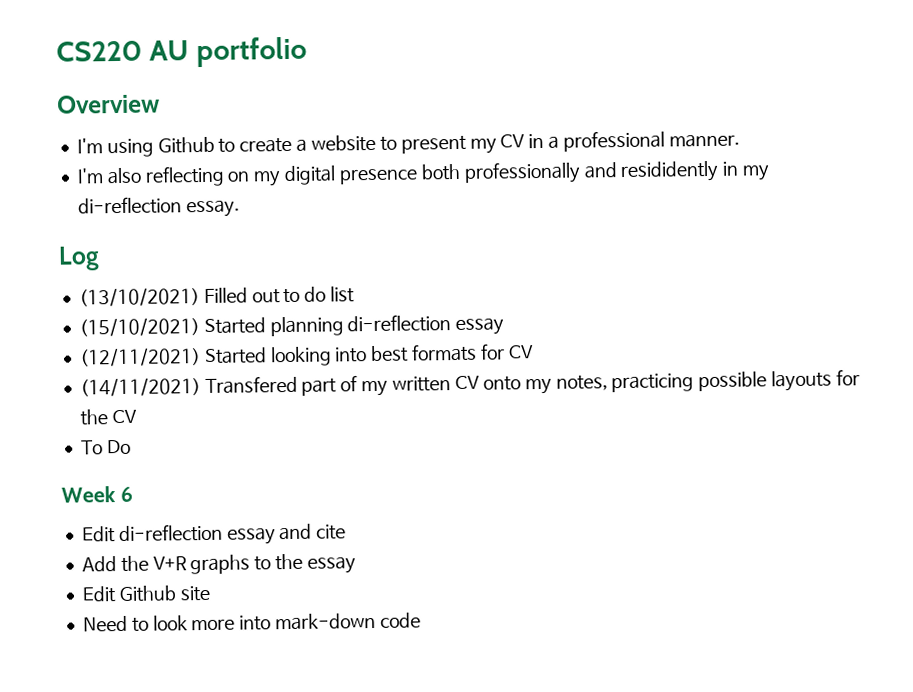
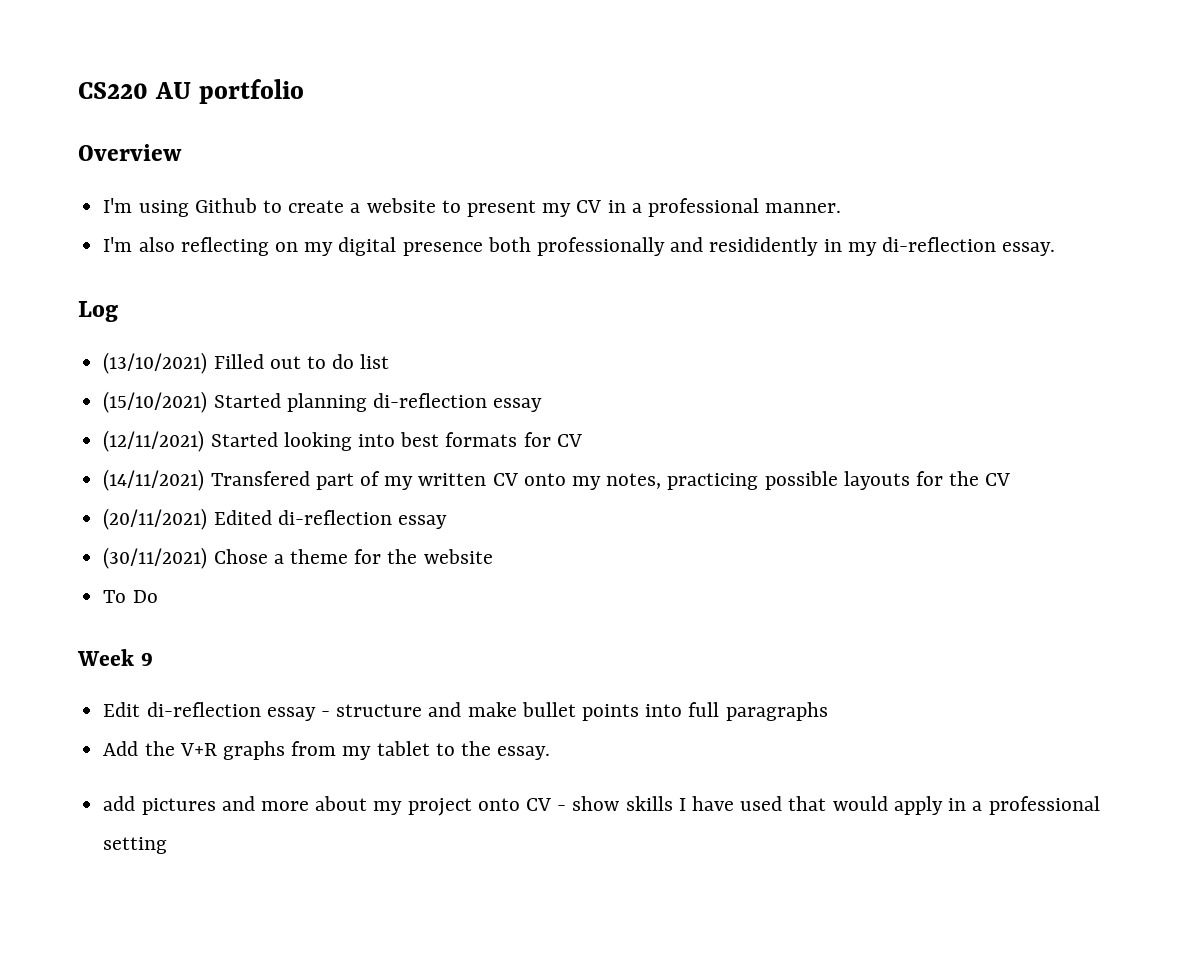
(137, 416) none -> [103,508,447,530] [103,547,493,569] // (20/11/2021) Edited di-reflection essay // (30/11/2021) Chose a theme for the website
[119,486,133,503] 6 -> [140,652,153,666] 9
[279,523,347,541] [81,553,356,575] [81,585,211,603] [82,612,421,632] and cite // Add the V+R graphs to the essay // Edit Github site // Need to look more into mark-down code -> [320,702,828,721] [103,741,551,760] [103,796,1100,816] [103,837,168,854] - structure and make bullet points into full paragraphs // Add the V+R graphs from my tablet to the essay. // add pictures and more about my project onto CV - show skills I have used that would apply in a professional setting

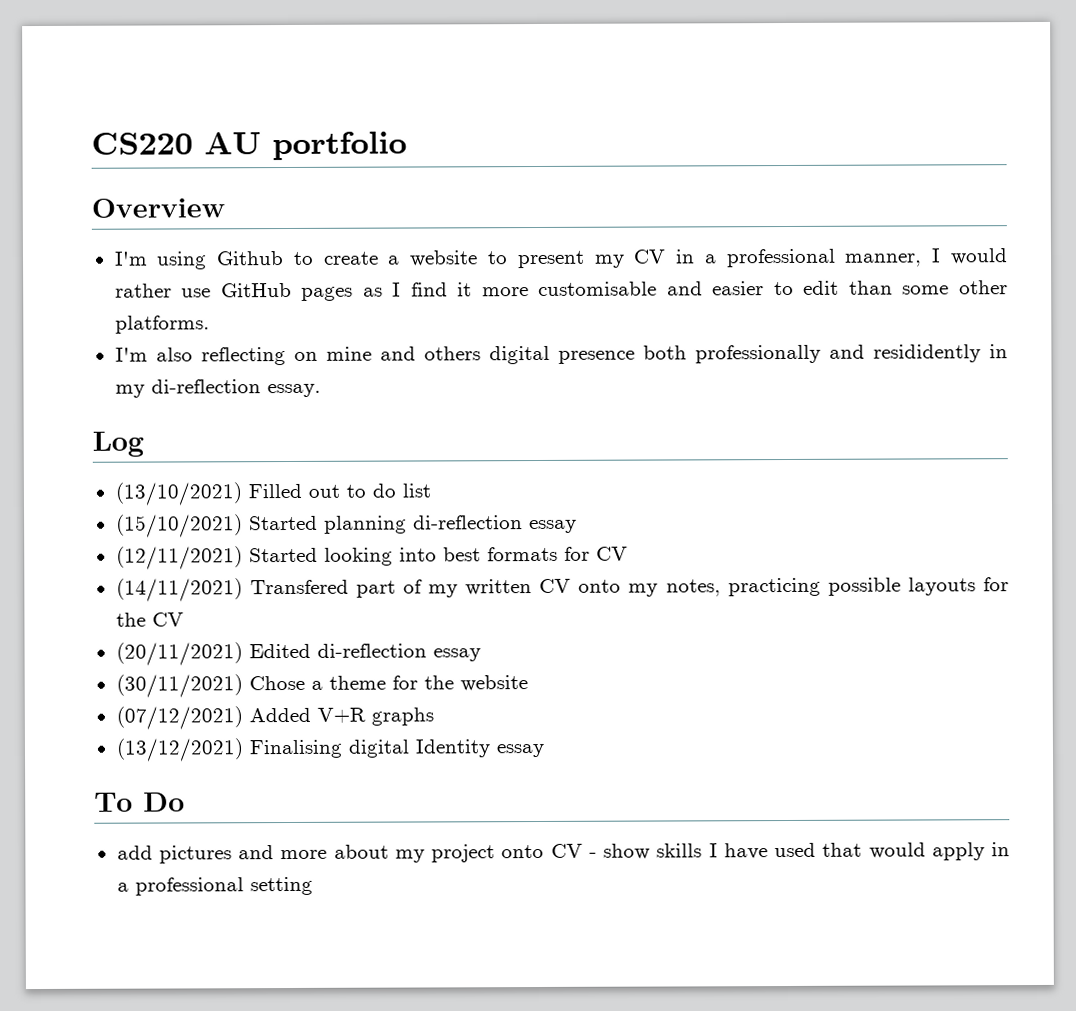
[765,203,842,213] manner. -> [844,248,1009,267] [114,280,1009,301] [114,315,210,334] manner, I would rather use GitHub pages as I find it more customisable and easier to edit than some other platforms.
[304,242,334,256] my -> [325,346,481,361] mine and others
[103,590,158,603] [77,649,153,666] [103,702,828,721] [103,741,551,760] To Do // Week 9 // Edit di-reflection essay - structure and make bullet points into full paragraphs // Add the V+R graphs from my tablet to the essay. -> [115,706,434,730] [115,738,545,762] [94,792,185,812] (07/12/2021) Added V+R graphs // (13/12/2021) Finalising digital Identity essay // To Do

